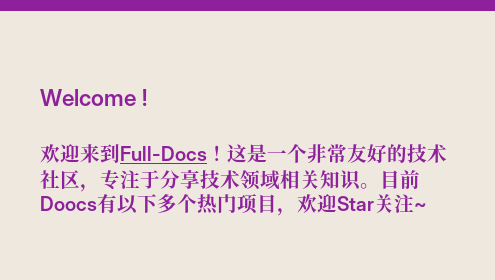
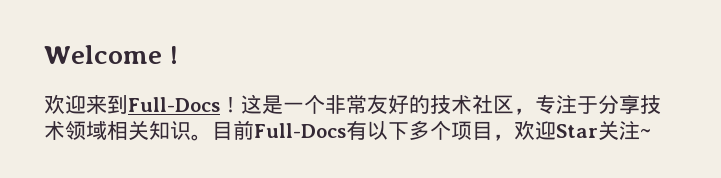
[40,196,97,211] Doocs -> [254,123,346,138] Full-Docs
[197,194,237,215] 热门 -> (451, 130) none

